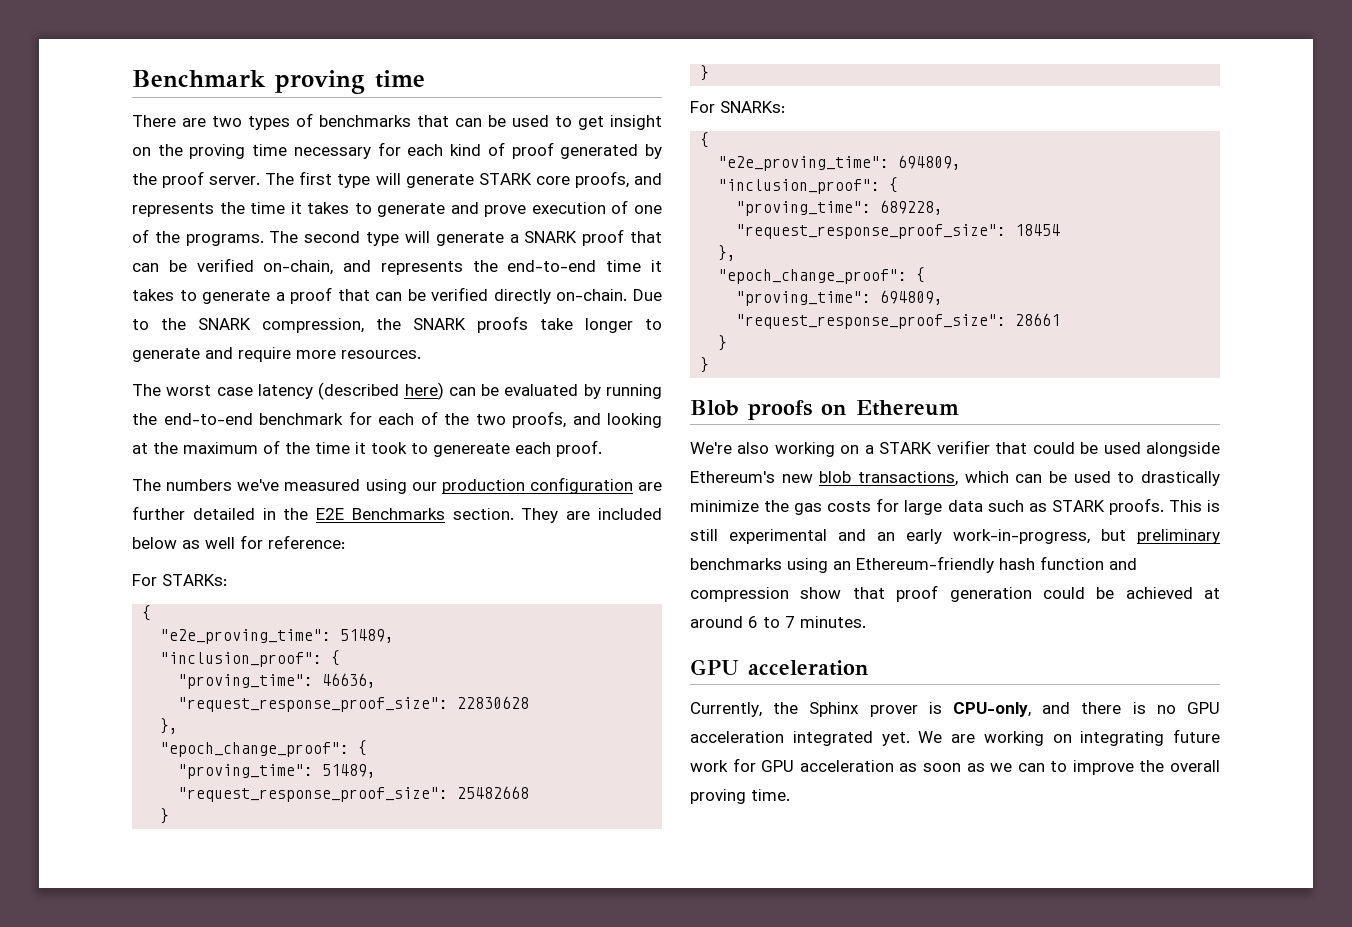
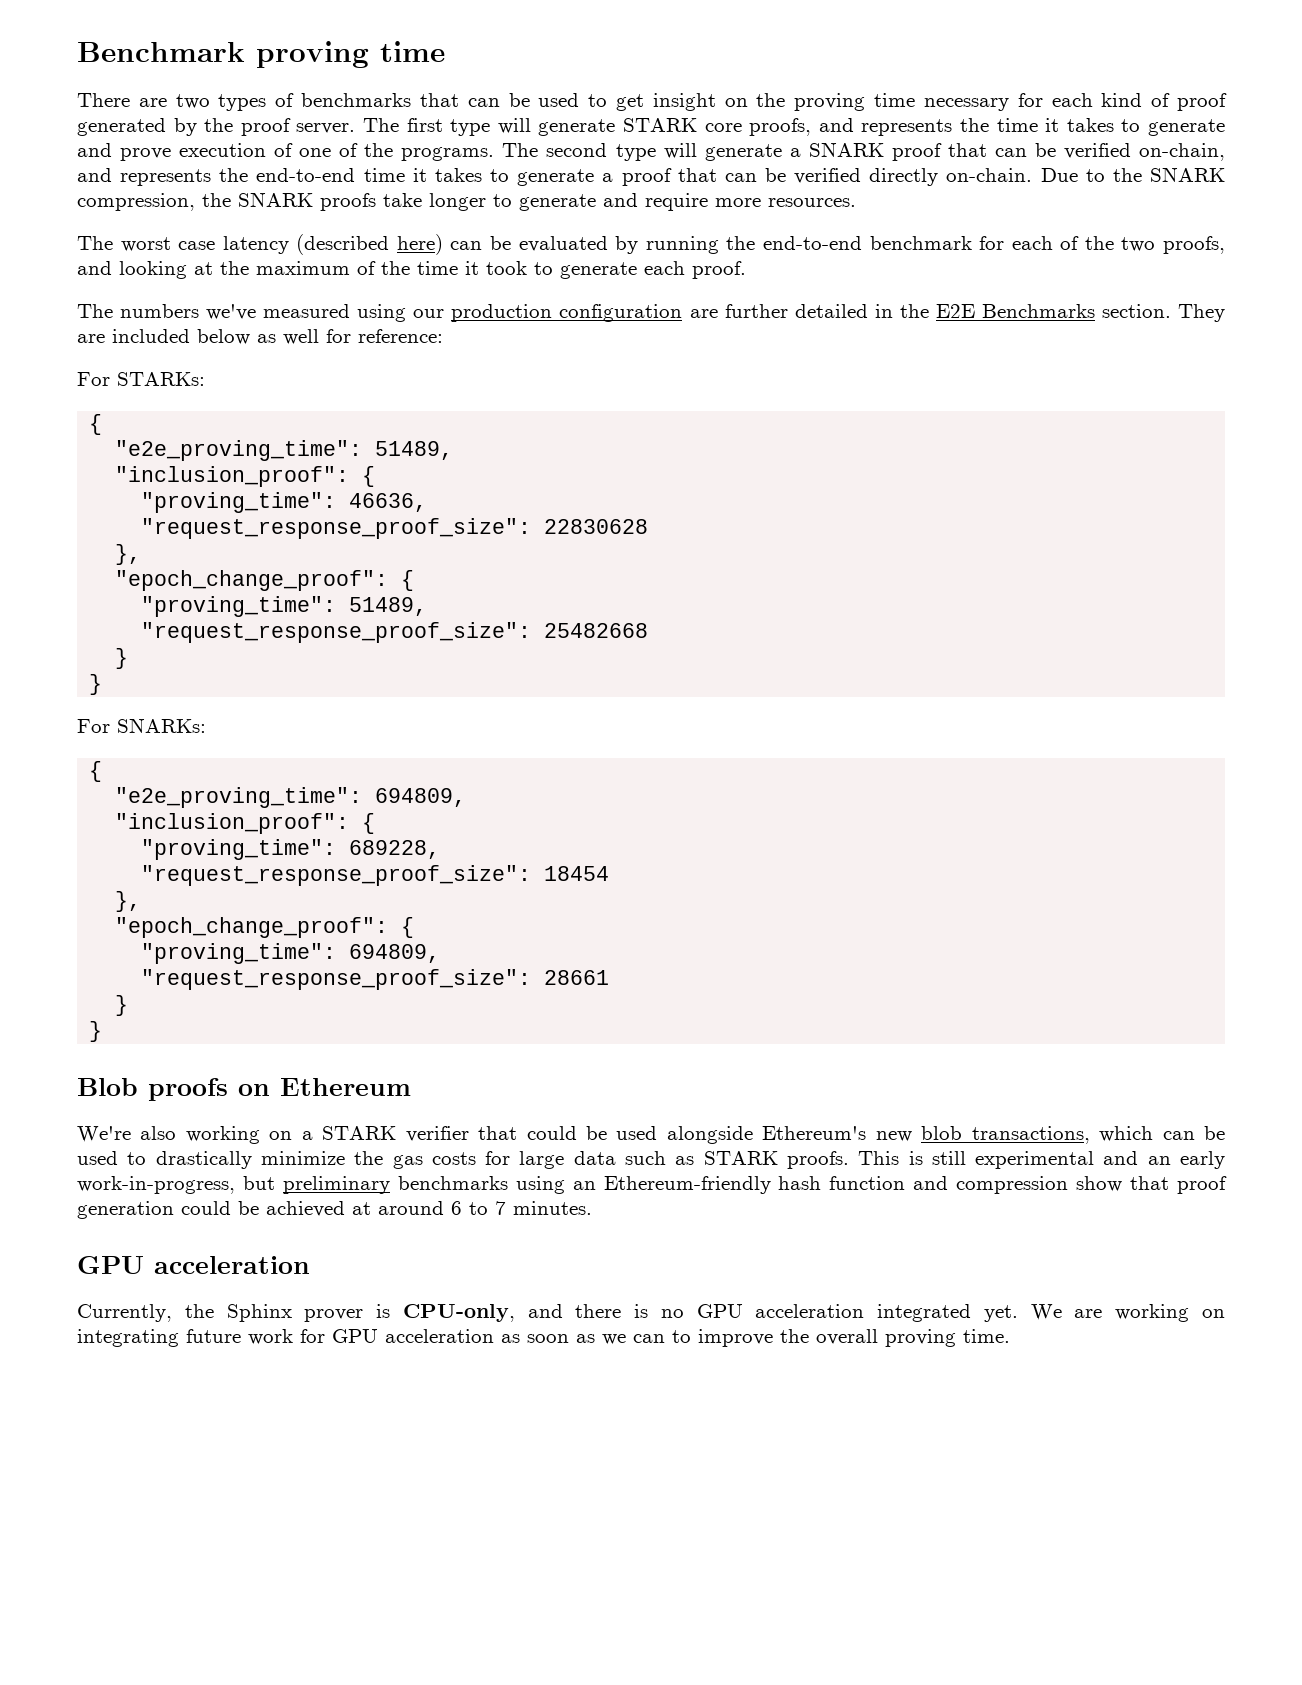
[433,443,510,457] genereate -> [560,262,637,279] generate

